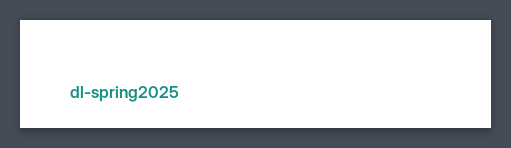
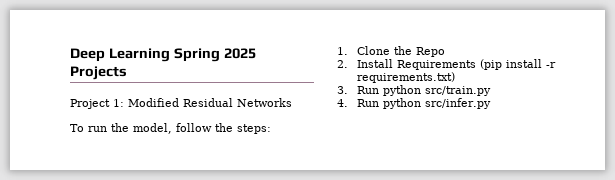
[70,86,179,102] dl-spring2025 -> [70,48,256,62] [70,66,127,80] [70,98,292,109] [70,123,271,134] [337,46,446,57] [337,59,557,70] [357,72,456,83] [337,85,492,96] [337,98,492,109] Deep Learning Spring 2025 Projects // Project 1: Modified Residual Networks // To run the model, follow the steps: // 1. Clone the Repo // 2. Install Requirements (pip install -r requirements.txt) // 3. Run python src/train.py // 4. Run python src/infer.py

